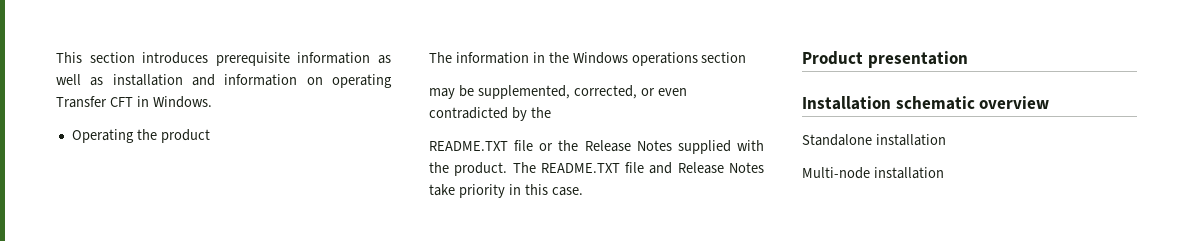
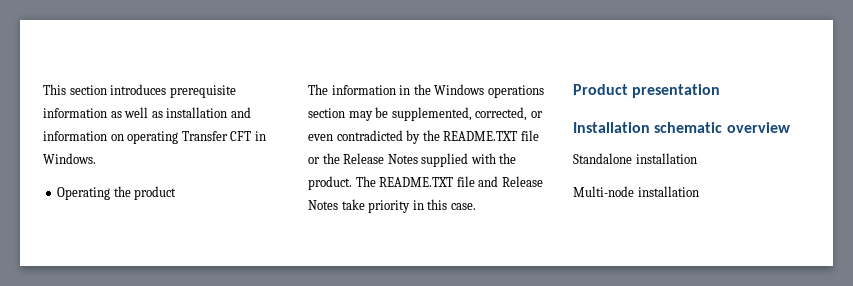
(747, 57) // -> (345, 113) none
(551, 112) // -> (440, 135) none

